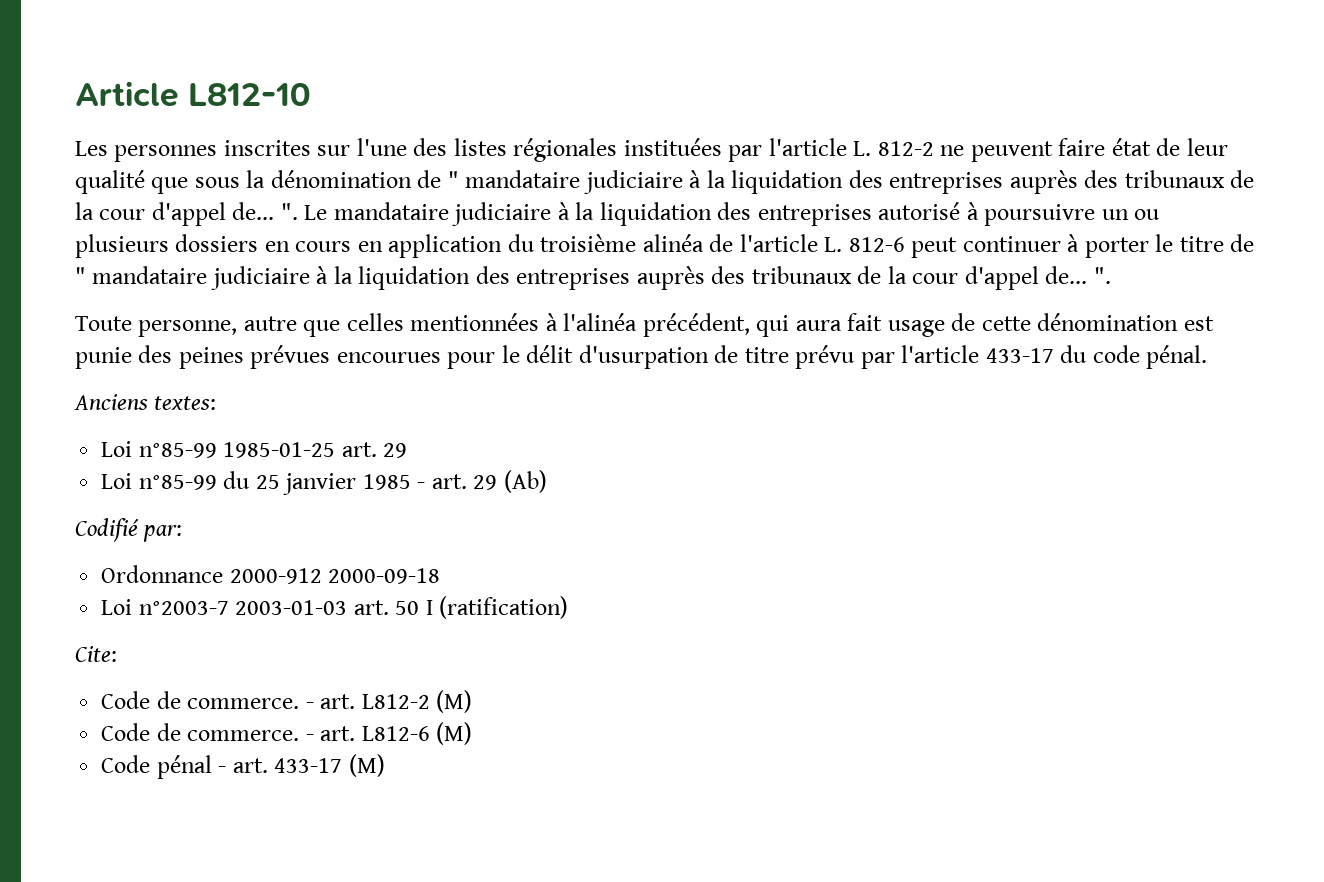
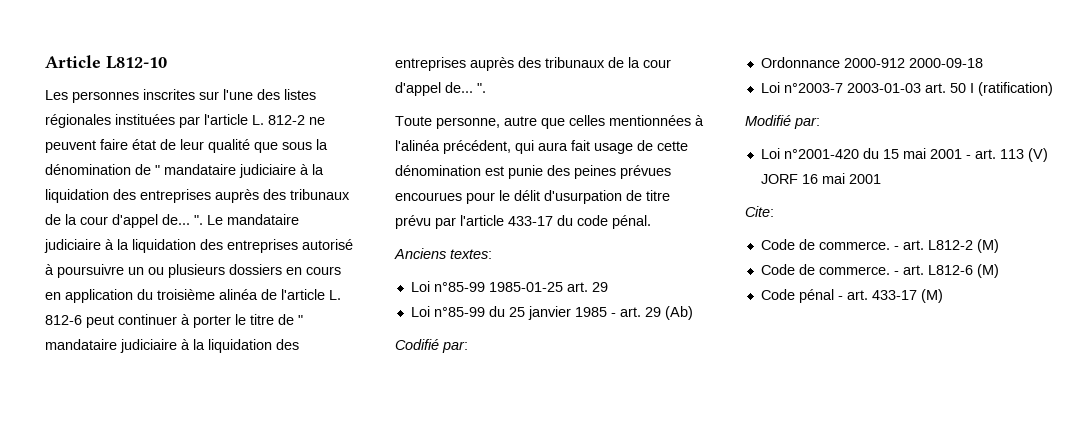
(569, 607) none -> [745,115,820,129] [760,148,1048,162] [760,173,881,184] // Modifié par: // Loi n°2001-420 du 15 mai 2001 - art. 113 (V) JORF 16 mai 2001

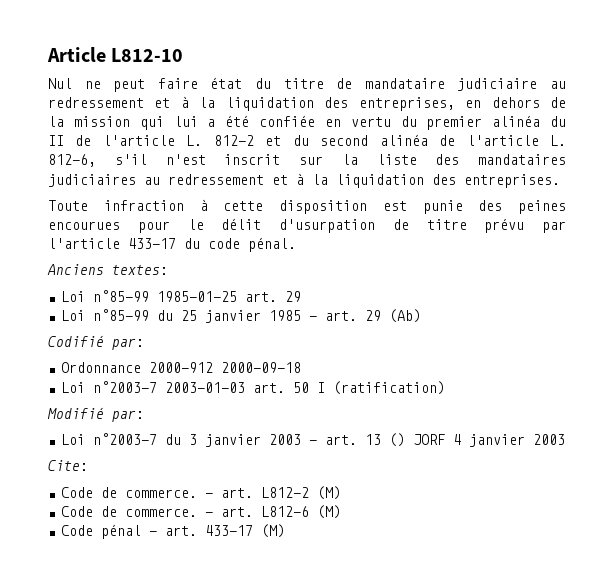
[45,89,316,103] [45,114,325,128] [45,139,328,153] [45,164,324,178] [45,189,350,203] [45,214,299,228] [44,239,353,253] [45,264,341,278] [45,289,341,303] [45,314,303,328] [45,339,299,353] [395,57,671,71] [395,82,486,96] [395,115,704,129] [395,140,688,154] [395,165,481,176] Les personnes inscrites sur l'une des listes régionales instituées par l'article L. 812-2 ne peuvent faire état de leur qualité que sous la dénomination de " mandataire judiciaire à la liquidation des entreprises auprès des tribunaux de la cour d'appel de... ". Le mandataire judiciaire à la liquidation des entreprises autorisé à poursuivre un ou plusieurs dossiers en cours en application du troisième alinéa de l'article L. 812-6 peut continuer à porter le titre de " mandataire judiciaire à la liquidation des entreprises auprès des tribunaux de la cour d'appel de... ". // Toute personne, autre que celles mentionnées à l'alinéa précédent, qui aura fait usage de cette dénomination -> [48,77,567,92] [48,96,567,111] [48,115,566,130] [48,134,566,146] [48,154,566,167] [48,173,560,188] [48,199,367,214] Nul ne peut faire état du titre de mandataire judiciaire au redressement et à la liquidation des entreprises, en dehors de la mission qui lui a été confiée en vertu du premier alinéa du II de l'article L. 812-2 et du second alinéa de l'article L. 812-6, s'il n'est inscrit sur la liste des mandataires judiciaires au redressement et à la liquidation des entreprises. // Toute infraction à cette disposition
[620,165,671,179] prévues -> (566, 207) none
[783,148,1048,162] [760,173,881,184] n°2001-420 du 15 mai 2001 - art. 113 (V) JORF 16 mai 2001 -> [92,433,565,447] n°2003-7 du 3 janvier 2003 - art. 13 () JORF 4 janvier 2003

